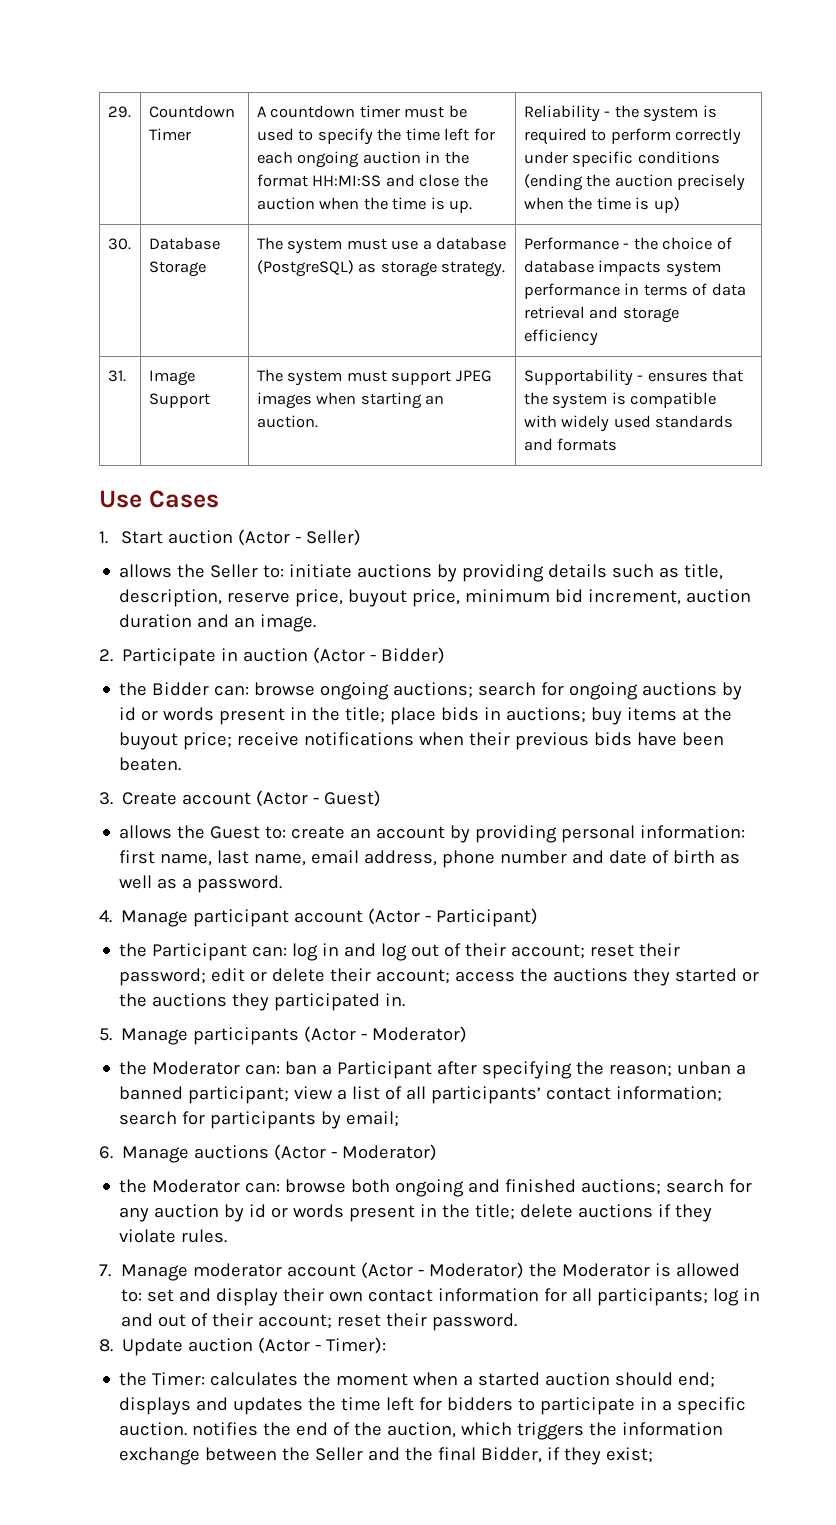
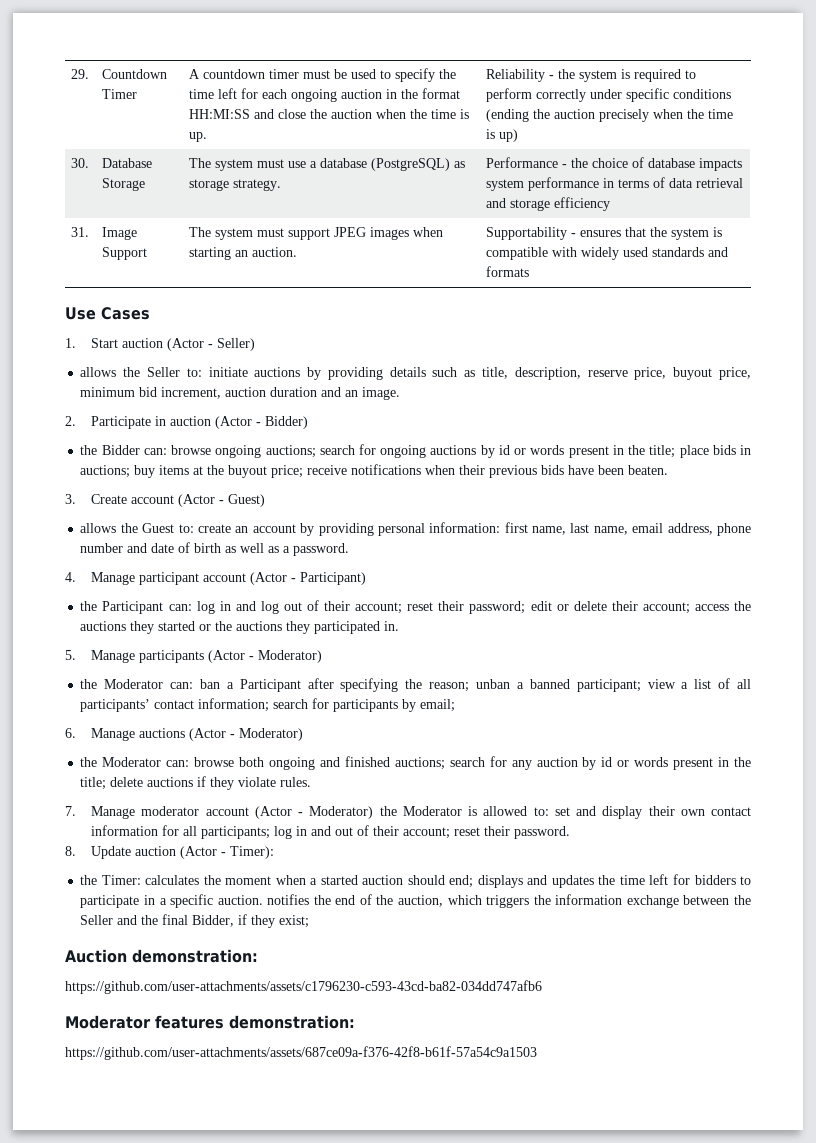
(654, 1455) none -> [65,949,258,963] [65,980,542,994] [65,1015,355,1029] [65,1046,537,1060] // Auction demonstration: // https://github.com/user-attachments/assets/c1796230-c593-43cd-ba82-034dd747afb6 // Moderator features demonstration: // https://github.com/user-attachments/assets/687ce09a-f376-42f8-b61f-57a54c9a1503

